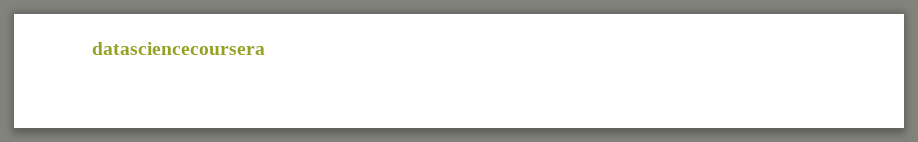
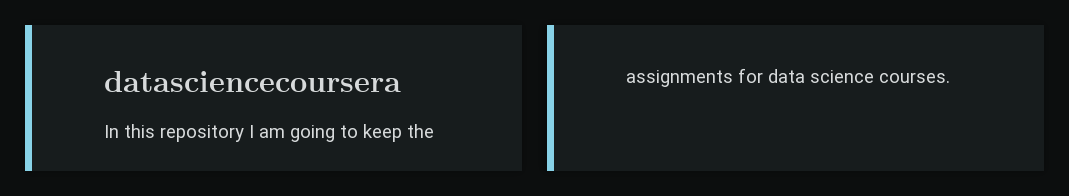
(265, 48) none -> [104,124,434,142] [626,68,950,87] // In this repository I am going to keep the assignments for data science courses.

